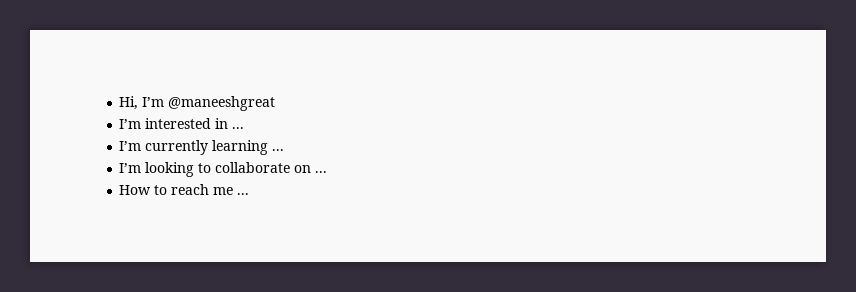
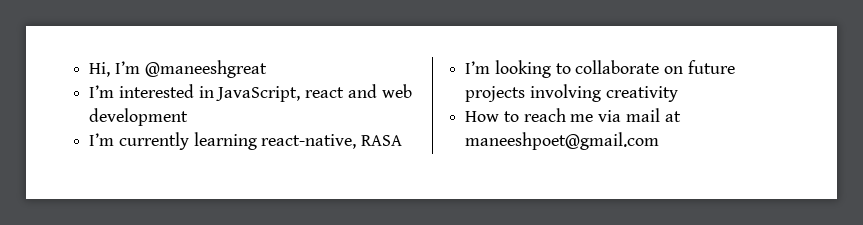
[232,127,245,129] ... -> [216,84,412,102] [89,108,189,126] JavaScript, react and web development
[272,149,285,151] ... -> [261,134,403,149] react-native, RASA
[315,171,328,173] ... -> [687,60,735,74] [465,84,678,102] future projects involving creativity
[237,193,250,195] ... -> [598,108,681,122] [465,132,660,150] via mail at maneeshpoet@gmail.com

